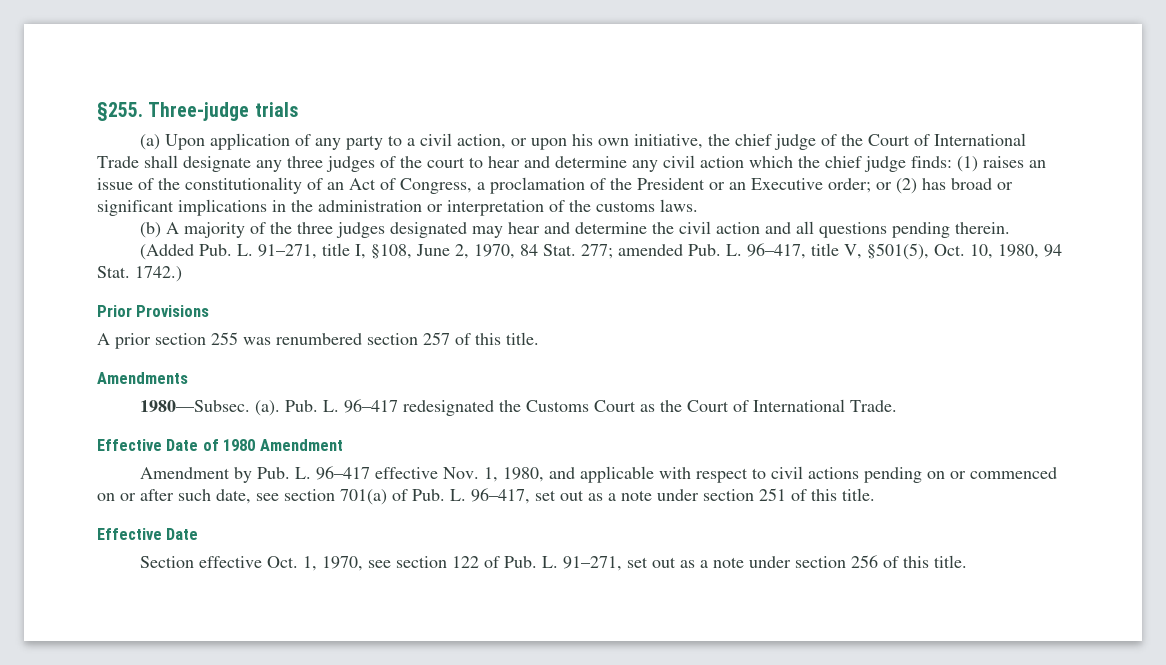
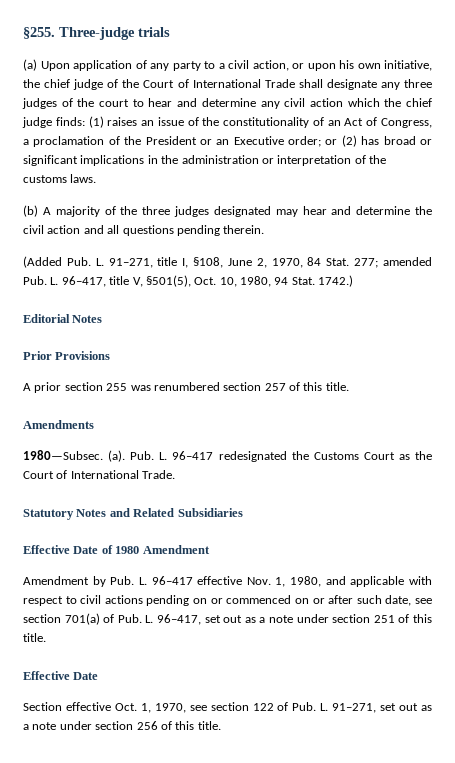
(182, 274) none -> [23,314,103,323] // Editorial Notes
(897, 406) none -> [23,508,243,520] // Statutory Notes and Related Subsidiaries

